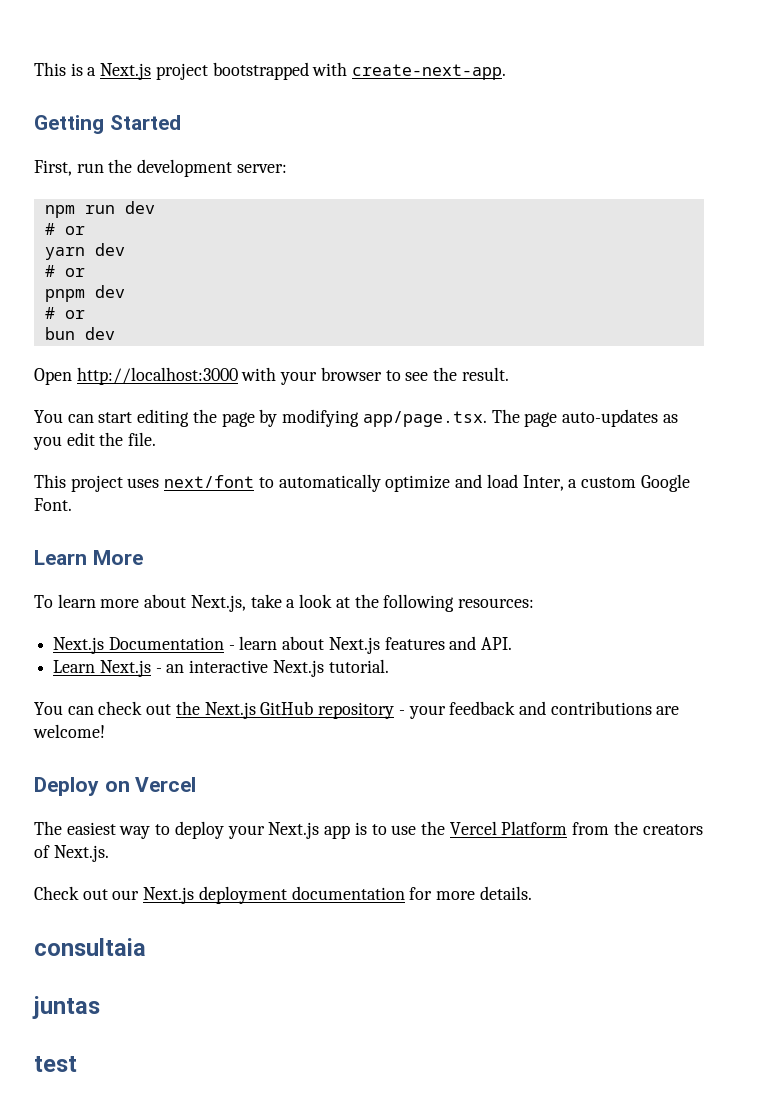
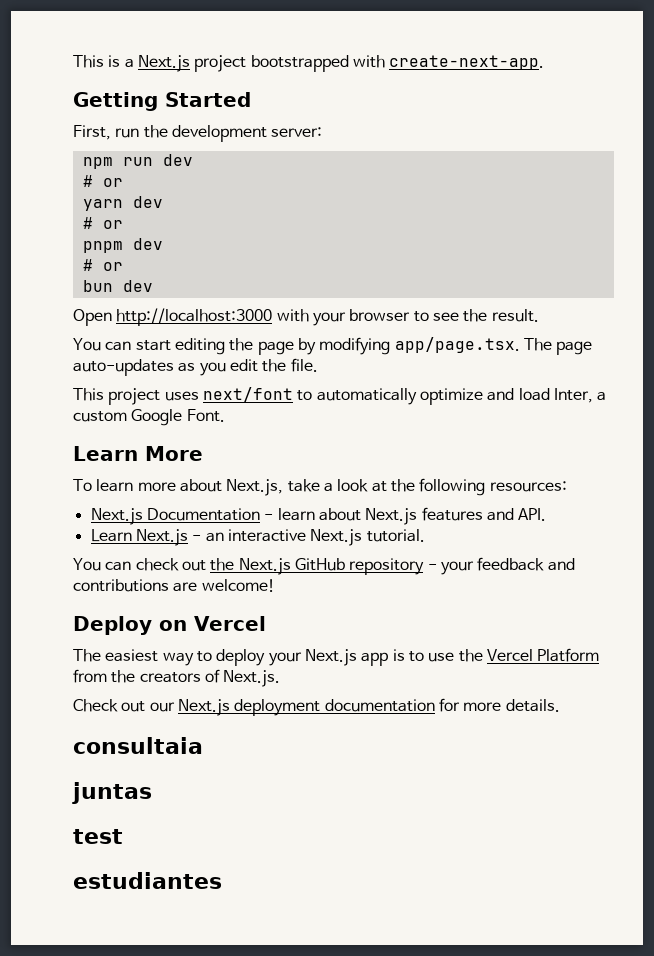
(77, 1064) none -> [73,872,222,889] // estudiantes

